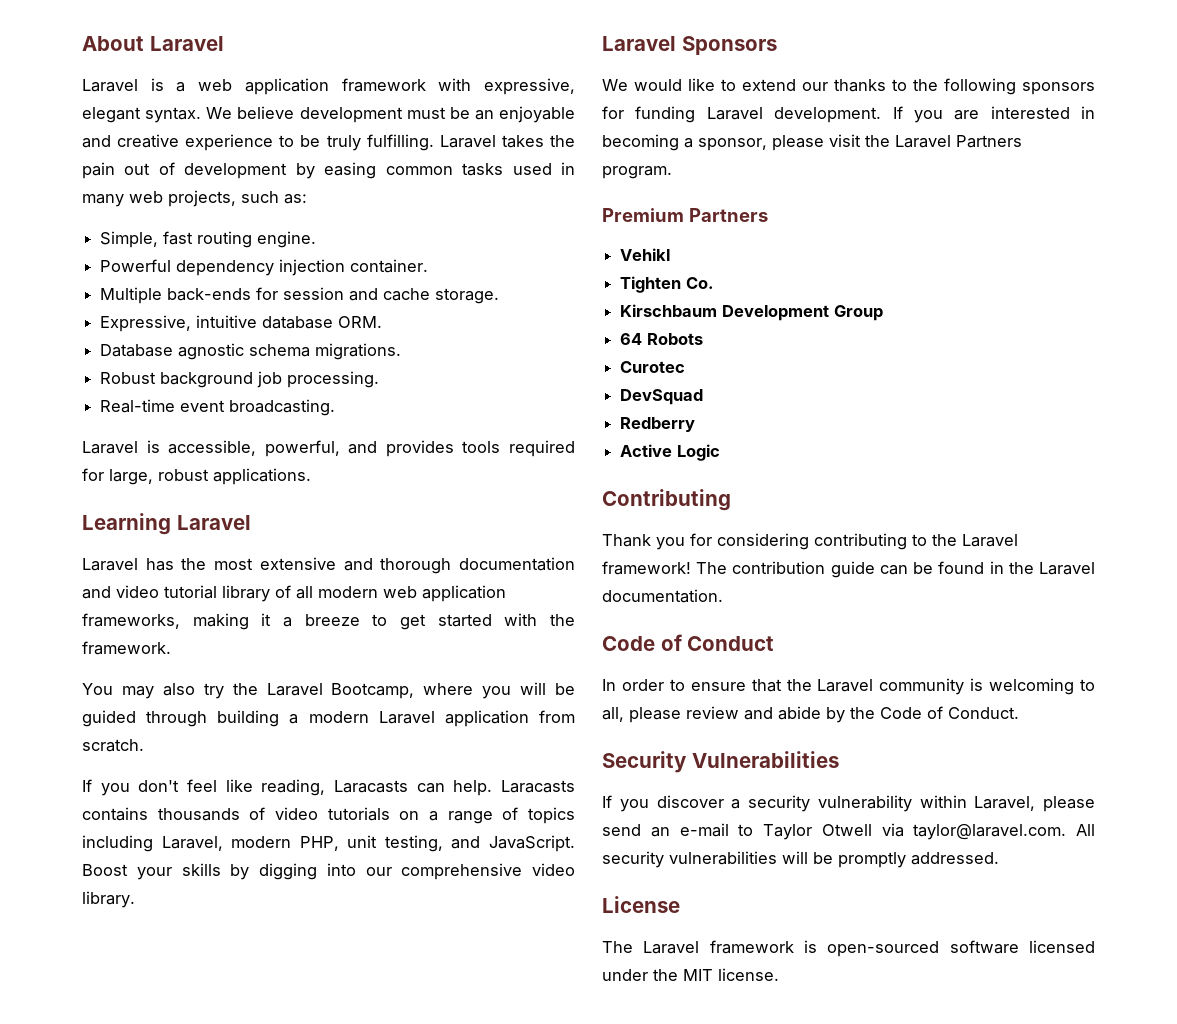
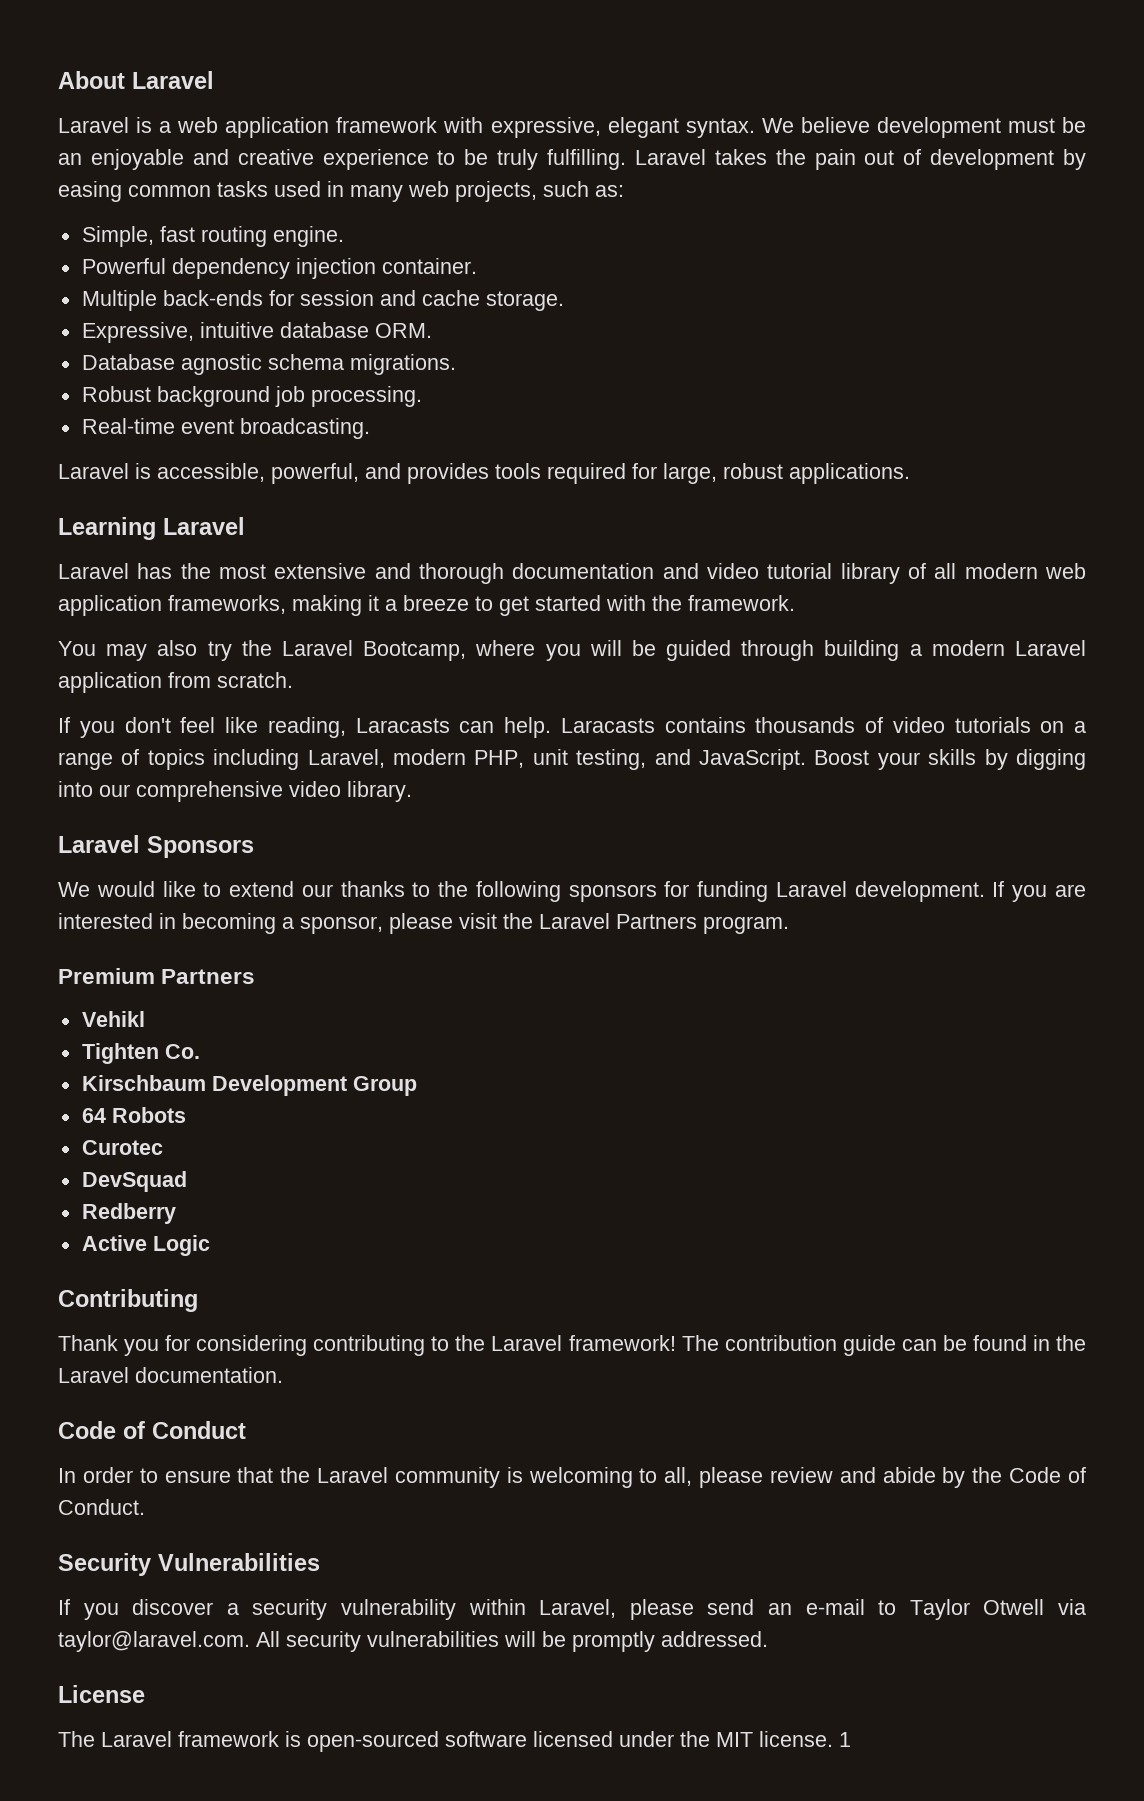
(779, 974) none -> [839,1732,851,1747] 1

